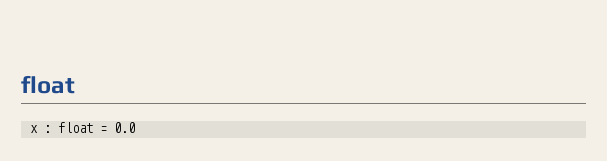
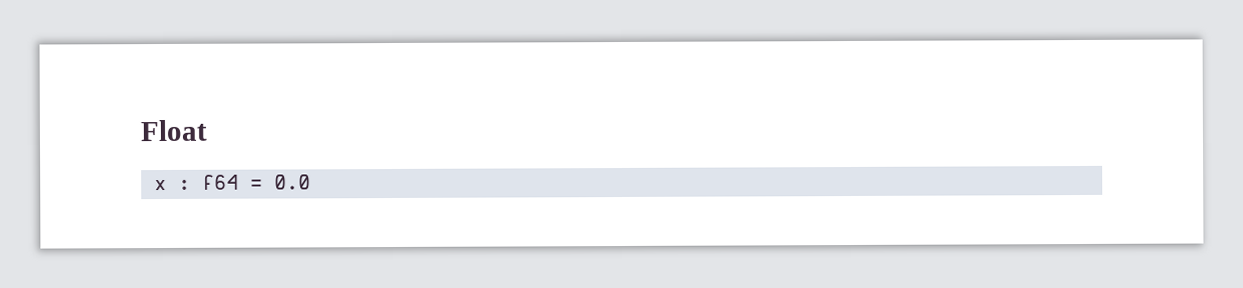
[21,75,75,94] float -> [140,119,207,142] Float
[58,122,94,133] float -> [202,174,240,190] f64

